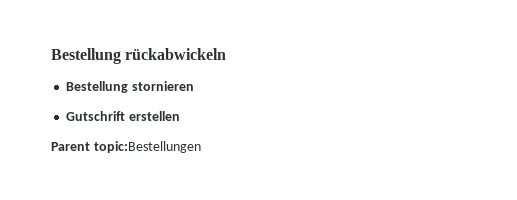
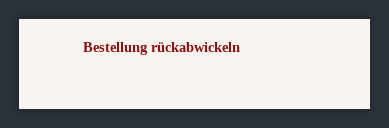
[66,81,195,93] [66,111,181,121] [51,141,201,153] // Bestellung stornieren // Gutschrift erstellen // Parent topic:Bestellungen -> (240, 47) none

